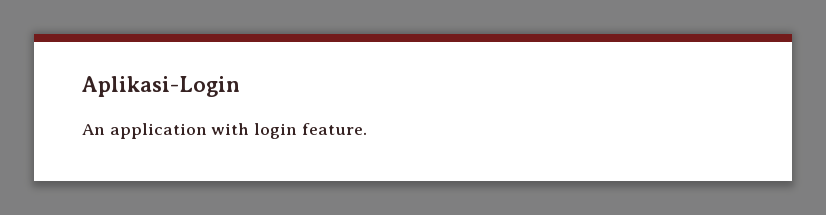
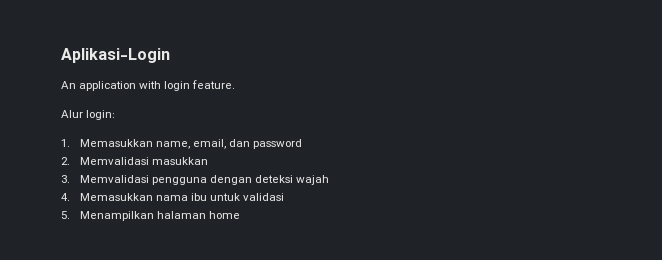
(367, 129) none -> [61,110,116,120] [61,139,303,149] [61,157,208,165] [61,175,330,185] [61,193,285,201] [61,211,241,221] // Alur login: // 1. Memasukkan name, email, dan password // 2. Memvalidasi masukkan // 3. Memvalidasi pengguna dengan deteksi wajah // 4. Memasukkan nama ibu untuk validasi // 5. Menampilkan halaman home

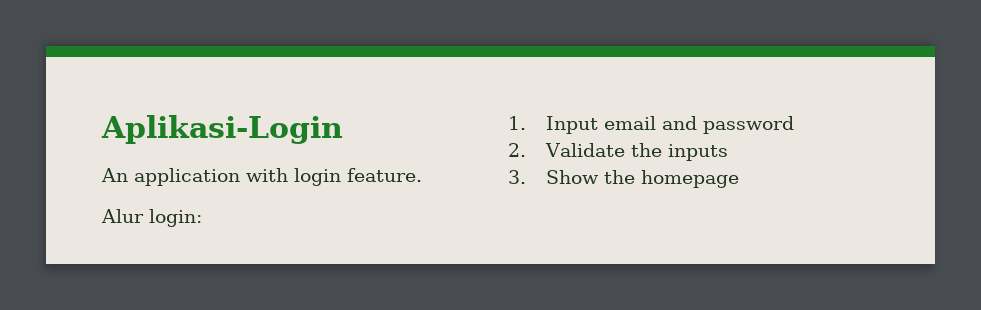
[79,139,303,149] [61,157,208,165] [61,175,330,185] [61,193,285,201] [61,211,241,221] Memasukkan name, email, dan password // 2. Memvalidasi masukkan // 3. Memvalidasi pengguna dengan deteksi wajah // 4. Memasukkan nama ibu untuk validasi // 5. Menampilkan halaman home -> [545,116,794,134] [508,143,728,161] [508,170,739,188] Input email and password // 2. Validate the inputs // 3. Show the homepage

